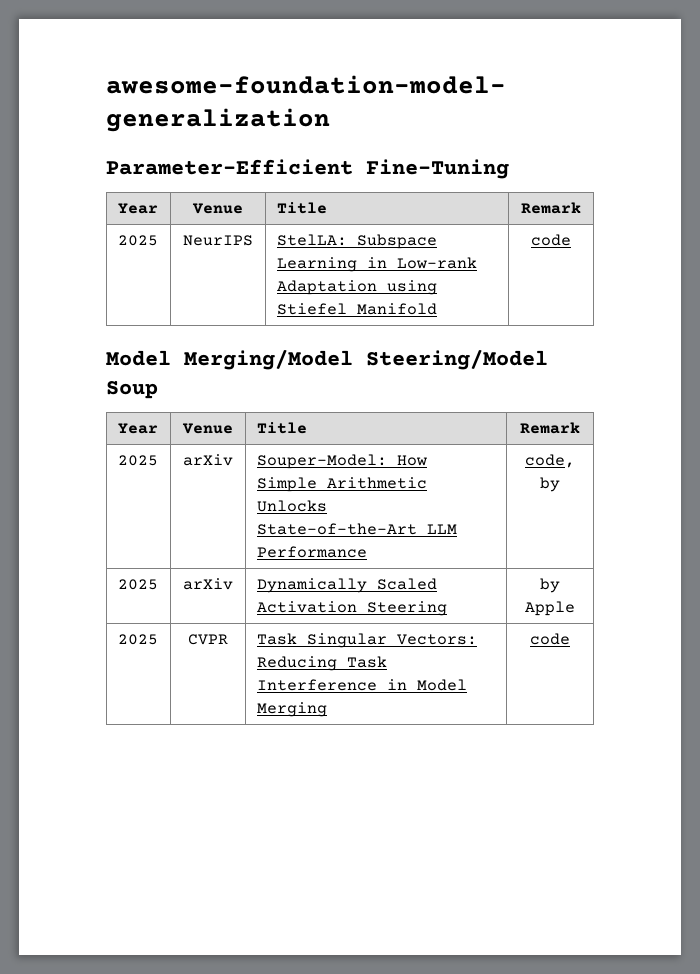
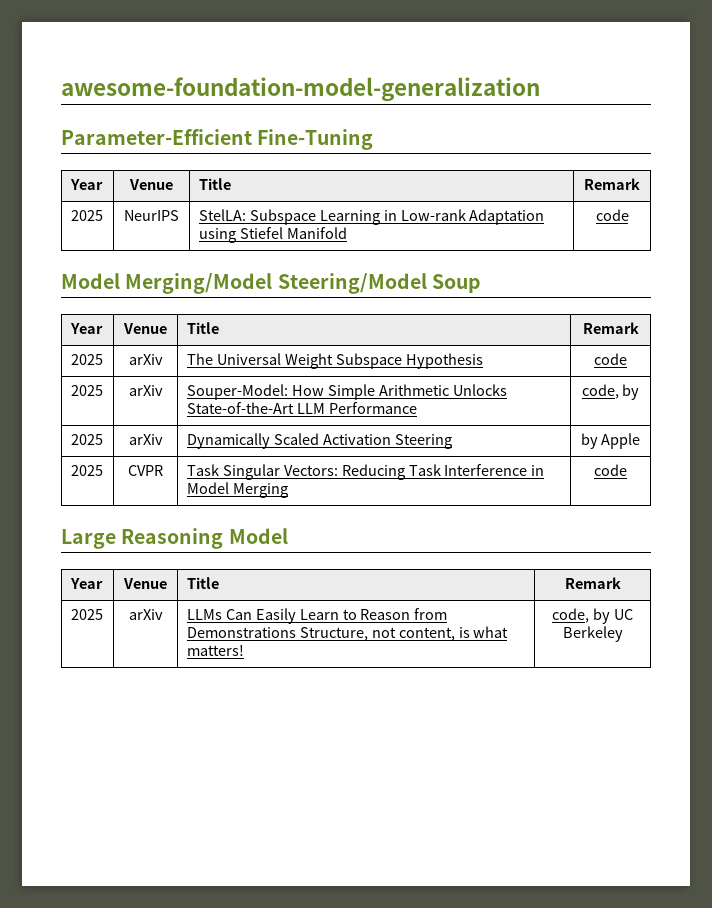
(580, 428) none -> [70,354,103,365] [128,354,163,365] [186,353,483,369] [594,353,627,365] // 2025 | arXiv | The Universal Weight Subspace Hypothesis | code
(570, 639) none -> [61,528,288,549] [69,578,103,589] [123,578,167,589] [186,577,219,589] [564,577,621,589] [70,609,103,620] [128,609,163,620] [186,608,448,624] [186,626,509,641] [186,644,244,656] [552,608,633,624] [562,626,623,642] // Large Reasoning Model // Year | Venue | Title | Remark // 2025 | arXiv | LLMs Can Easily Learn to Reason from Demonstrations Structure, not content, is what matters! | code, by UC Berkeley

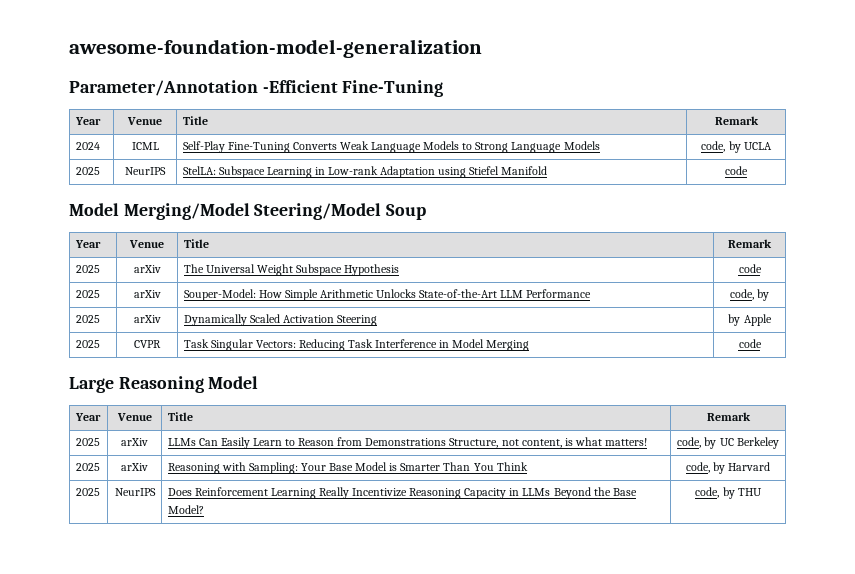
[61,129,252,145] Parameter-Efficient -> [69,80,338,96] Parameter/Annotation -Efficient
(640, 184) none -> [75,142,100,150] [131,142,159,150] [182,141,600,153] [701,141,772,153] // 2024 | ICML | Self-Play Fine-Tuning Converts Weak Language Models to Strong Language Models | code, by UCLA
(623, 634) none -> [75,463,100,471] [121,463,148,471] [167,462,528,474] [685,462,771,474] [75,488,100,496] [114,488,156,496] [167,487,637,499] [167,505,204,514] [695,487,762,499] // 2025 | arXiv | Reasoning with Sampling: Your Base Model is Smarter Than You Think | code, by Harvard // 2025 | NeurIPS | Does Reinforcement Learning Really Incentivize Reasoning Capacity in LLMs Beyond the Base Model? | code, by THU

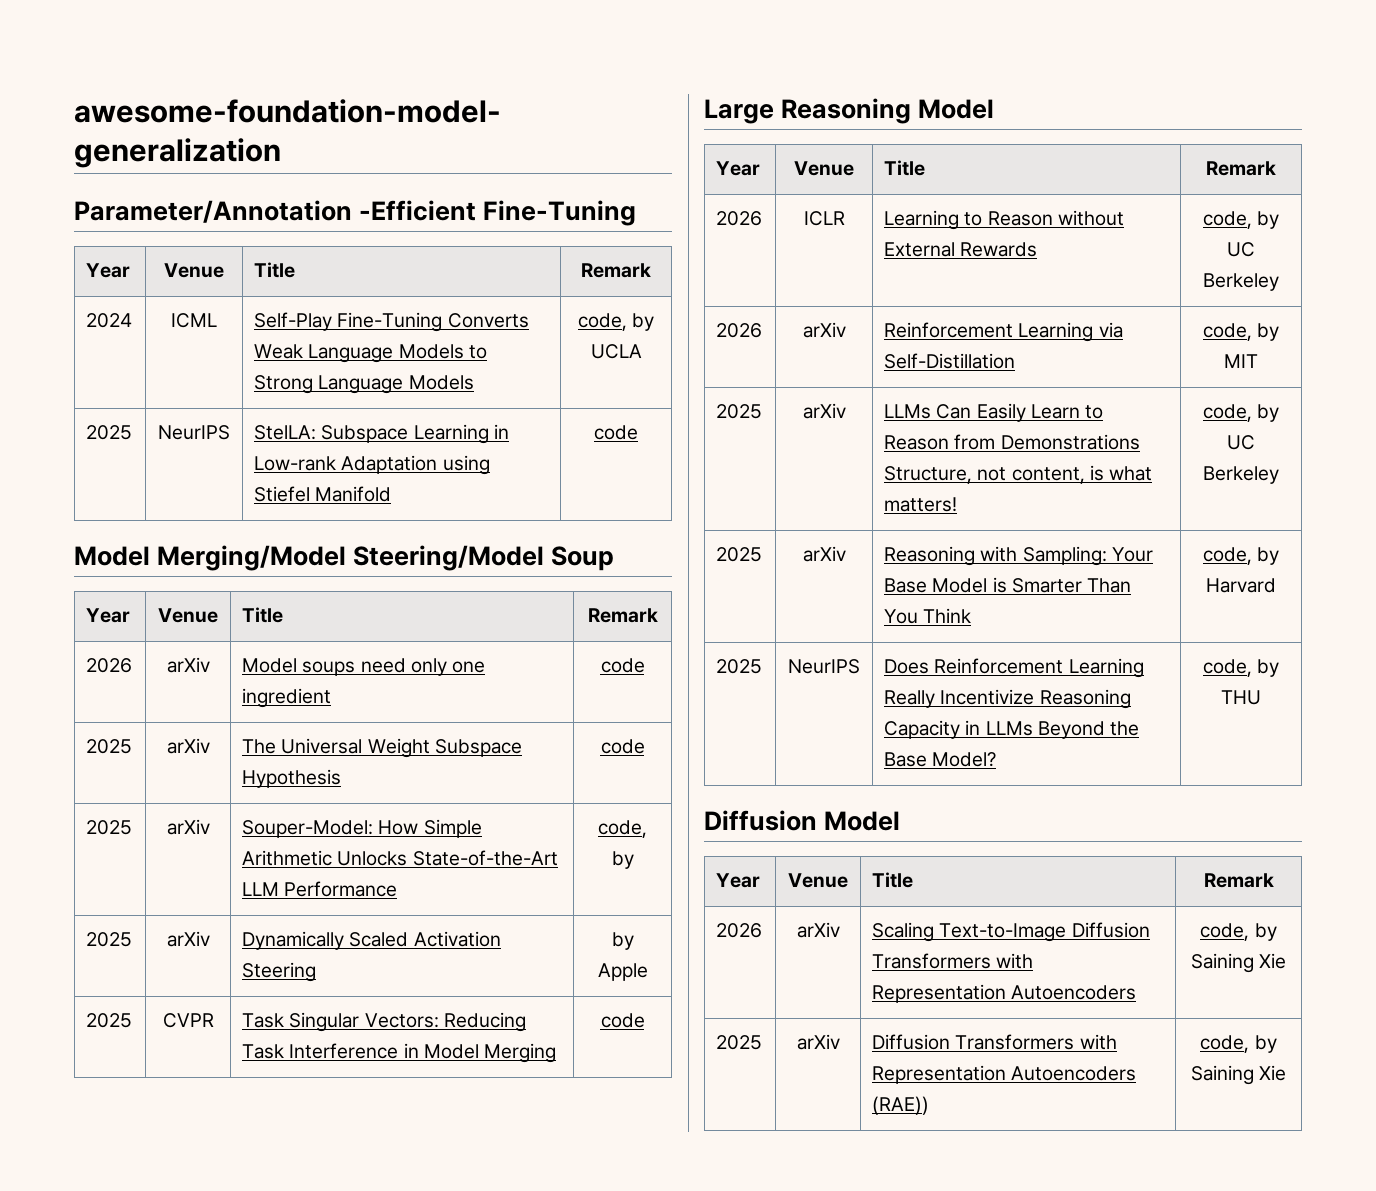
(772, 243) none -> [86,658,133,673] [166,657,210,673] [242,658,486,676] [242,688,332,708] [600,658,645,673] // 2026 | arXiv | Model soups need only one ingredient | code
(751, 416) none -> [716,211,763,226] [803,211,845,226] [884,210,1124,230] [884,242,1038,257] [1202,211,1280,229] [1227,242,1255,257] [1203,273,1279,291] [716,323,763,338] [802,322,846,338] [884,322,1123,342] [884,353,1016,369] [1202,323,1280,341] [1224,354,1258,368] // 2026 | ICLR | Learning to Reason without External Rewards | code, by UC Berkeley // 2026 | arXiv | Reinforcement Learning via Self-Distillation | code, by MIT
(762, 492) none -> [704,810,901,831] [716,873,761,888] [788,873,848,888] [872,872,914,888] [1203,873,1274,888] [716,923,763,938] [796,922,840,938] [872,922,1150,942] [872,953,1034,969] [872,984,1137,1003] [1200,923,1277,941] [1190,953,1287,973] [716,1035,763,1050] [796,1034,840,1050] [872,1034,1117,1050] [872,1065,1137,1084] [872,1096,930,1115] [1200,1035,1277,1053] [1190,1065,1287,1085] // Diffusion Model // Year | Venue | Title | Remark // 2026 | arXiv | Scaling Text-to-Image Diffusion Transformers with Representation Autoencoders | code, by Saining Xie // 2025 | arXiv | Diffusion Transformers with Representation Autoencoders (RAE)) | code, by Saining Xie

